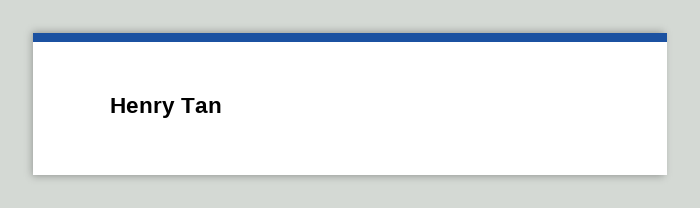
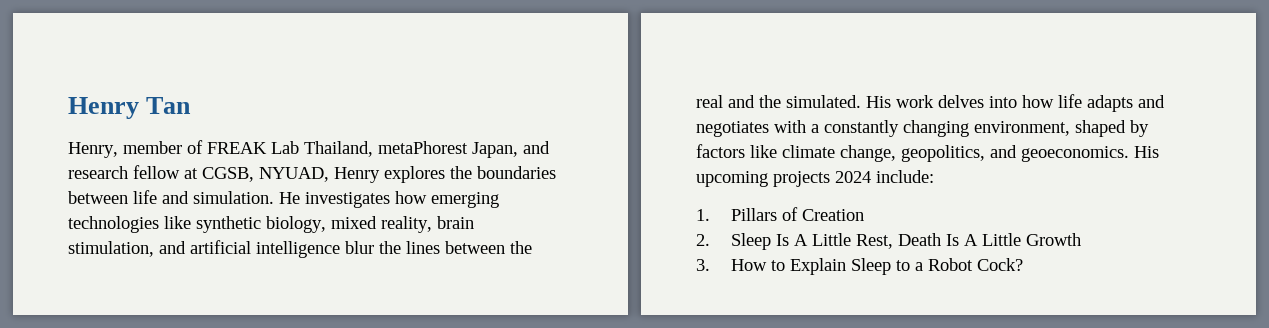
(223, 105) none -> [68,140,550,158] [68,165,556,183] [68,190,499,208] [68,216,474,233] [68,240,532,258] [696,94,1165,112] [696,120,1149,137] [696,144,1159,162] [696,170,934,187] [696,207,865,221] [696,233,1082,250] [696,258,1024,275] // Henry, member of FREAK Lab Thailand, metaPhorest Japan, and research fellow at CGSB, NYUAD, Henry explores the boundaries between life and simulation. He investigates how emerging technologies like synthetic biology, mixed reality, brain stimulation, and artificial intelligence blur the lines between the real and the simulated. His work delves into how life adapts and negotiates with a constantly changing environment, shaped by factors like climate change, geopolitics, and geoeconomics. His upcoming projects 2024 include: // 1. Pillars of Creation // 2. Sleep Is A Little Rest, Death Is A Little Growth // 3. How to Explain Sleep to a Robot Cock?

